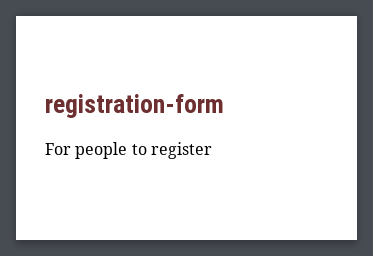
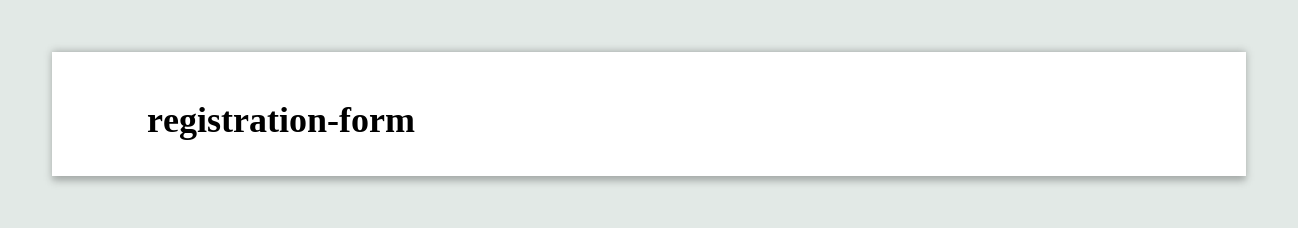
[45,142,212,159] // For people to register -> (415, 123) none

